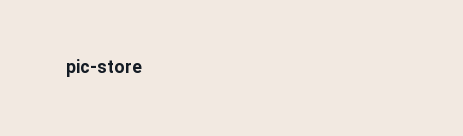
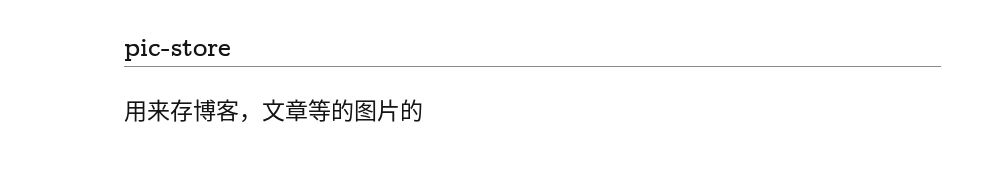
(142, 68) none -> [124,99,423,123] // 用来存博客，文章等的图片的

